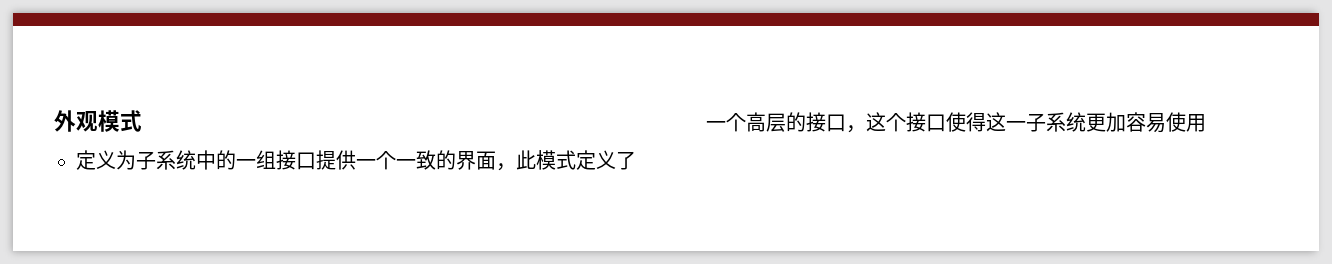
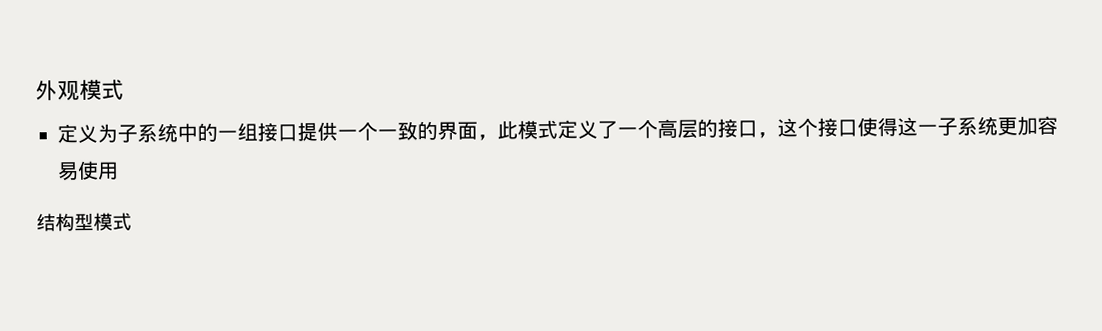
(1206, 123) none -> [36,212,132,232] // 结构型模式

